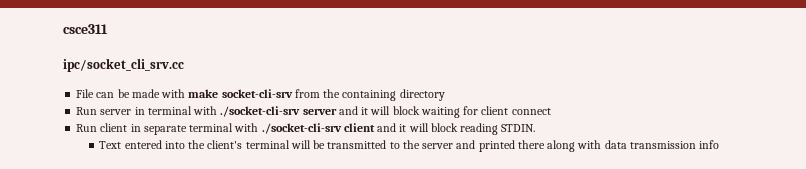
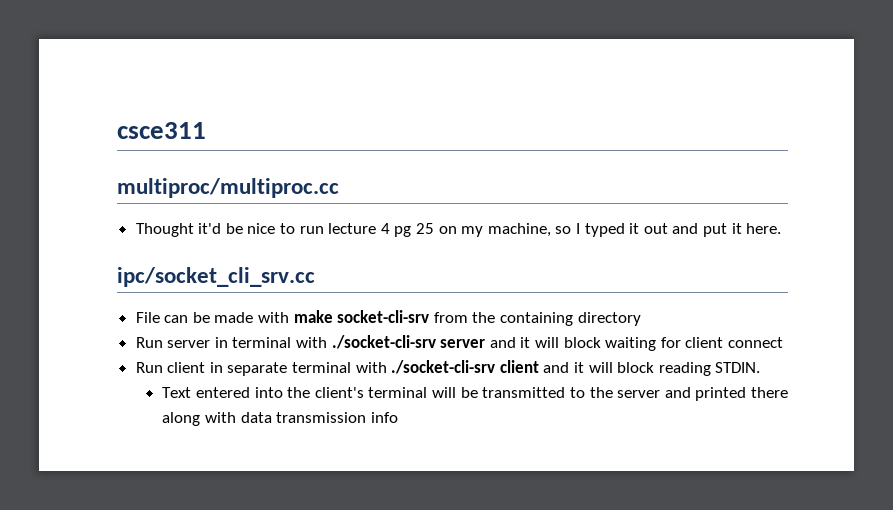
(108, 29) none -> [117,178,339,198] [135,223,782,237] // multiproc/multiproc.cc // Thought it'd be nice to run lecture 4 pg 25 on my machine, so I typed it out and put it here.

